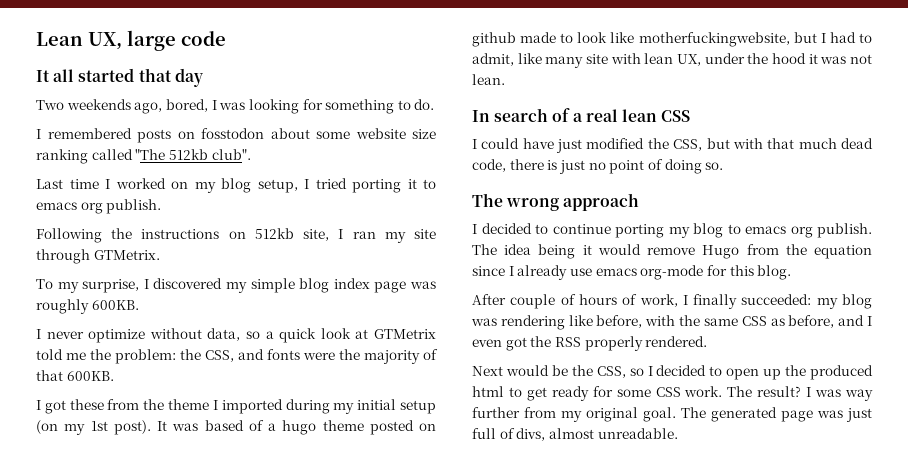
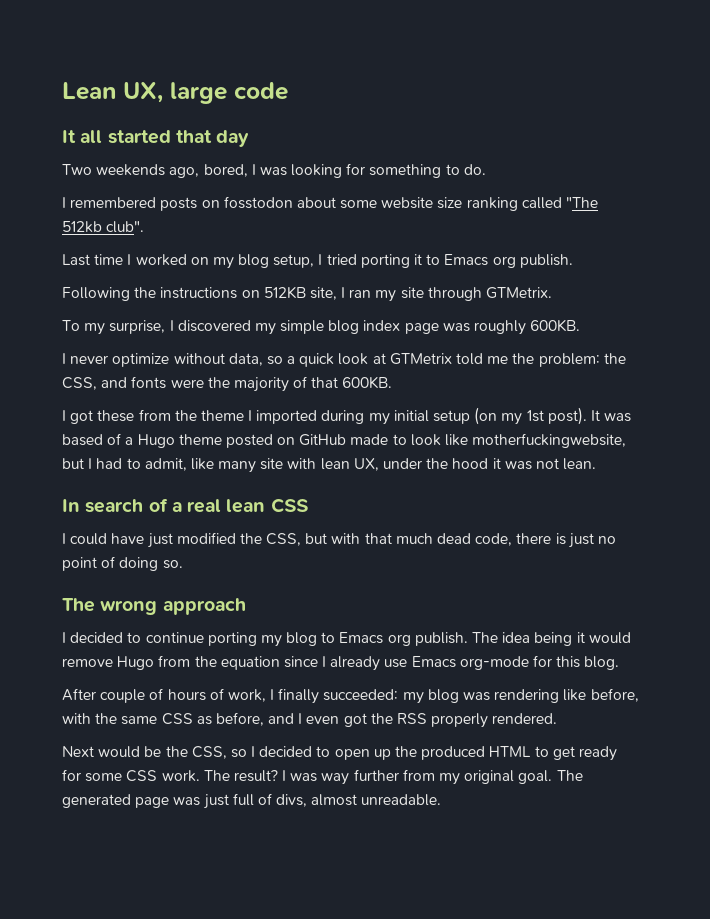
[36,202,77,210] emacs -> [444,254,489,266] Emacs
[254,228,294,239] 512kb -> [263,286,306,299] 512KB
[282,420,317,435] hugo -> [137,434,175,448] Hugo
[472,32,516,47] github -> [299,434,347,446] GitHub
[745,226,786,234] emacs -> [339,632,384,644] Emacs
[595,268,637,276] emacs -> [411,656,456,668] Emacs
[472,386,504,397] html -> [489,746,532,757] HTML

